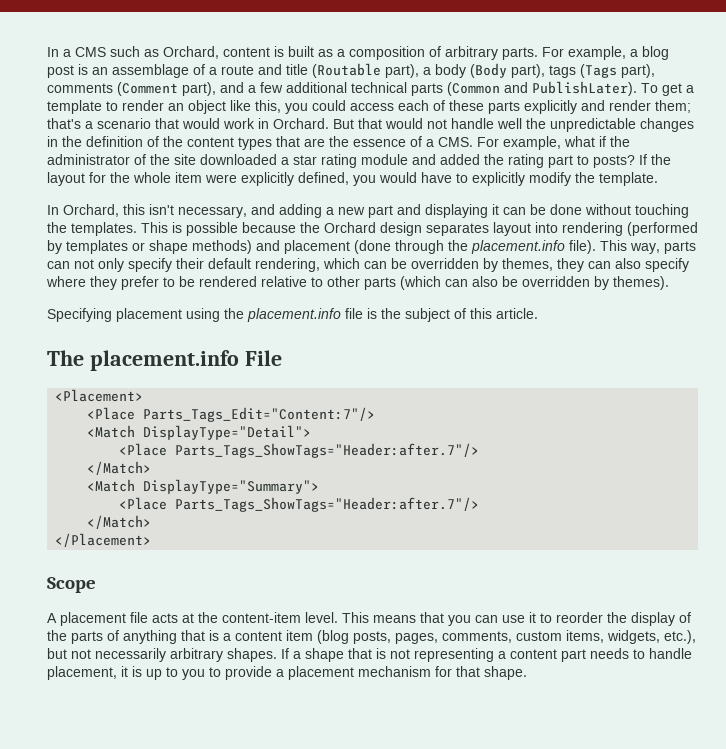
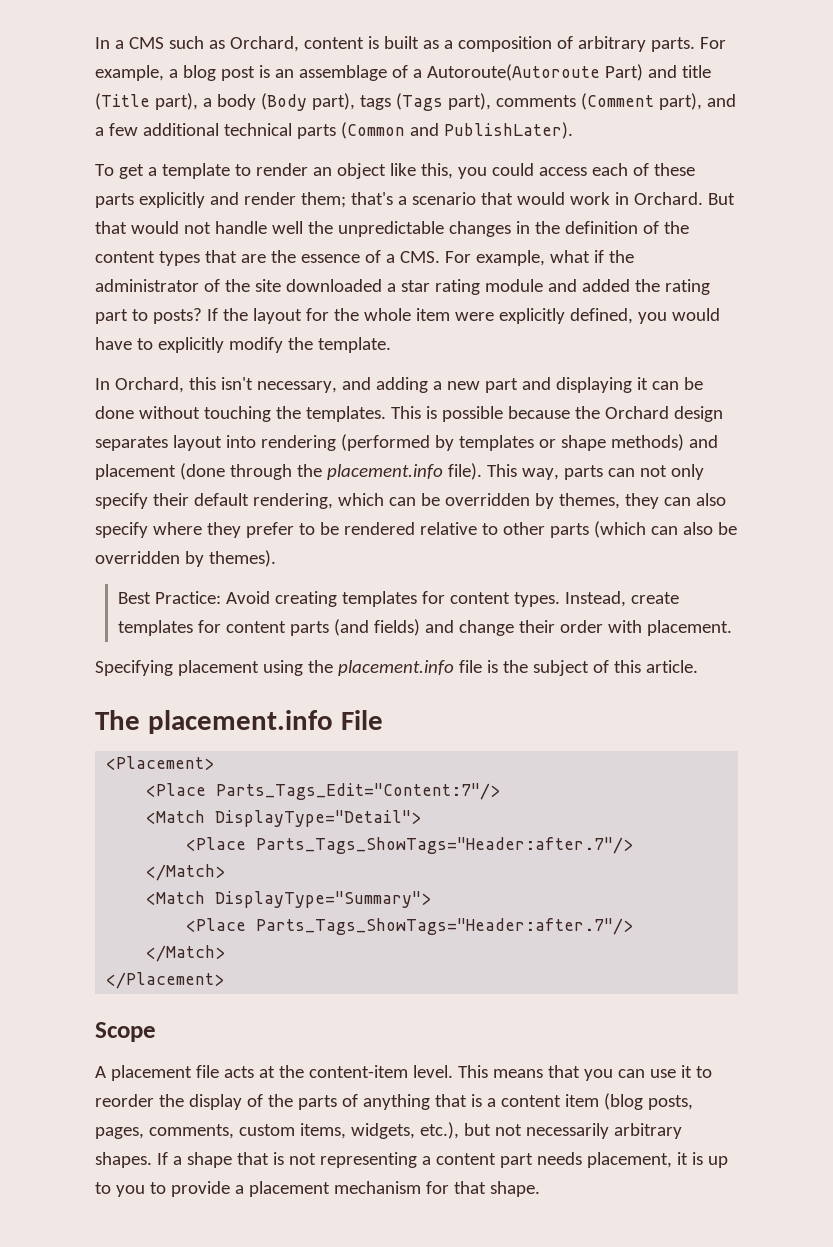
[221,65,254,75] route -> [426,64,643,81] Autoroute(Autoroute Part)
[312,63,381,78] (Routable -> [95,93,150,110] (Title
(637, 88) none -> (573, 130) //
(669, 283) none -> [118,591,680,607] [118,619,733,636] // Best Practice: Avoid creating templates for content types. Instead, create templates for content parts (and fields) and change their order with placement.
[633,648,692,659] to handle -> (582, 1158) none

